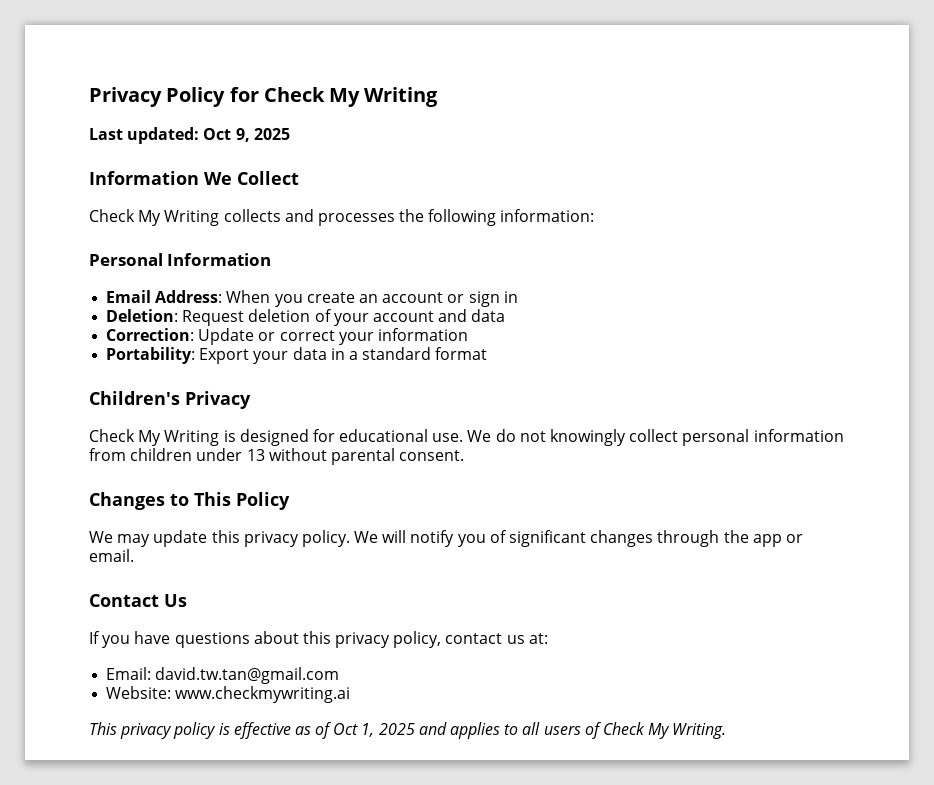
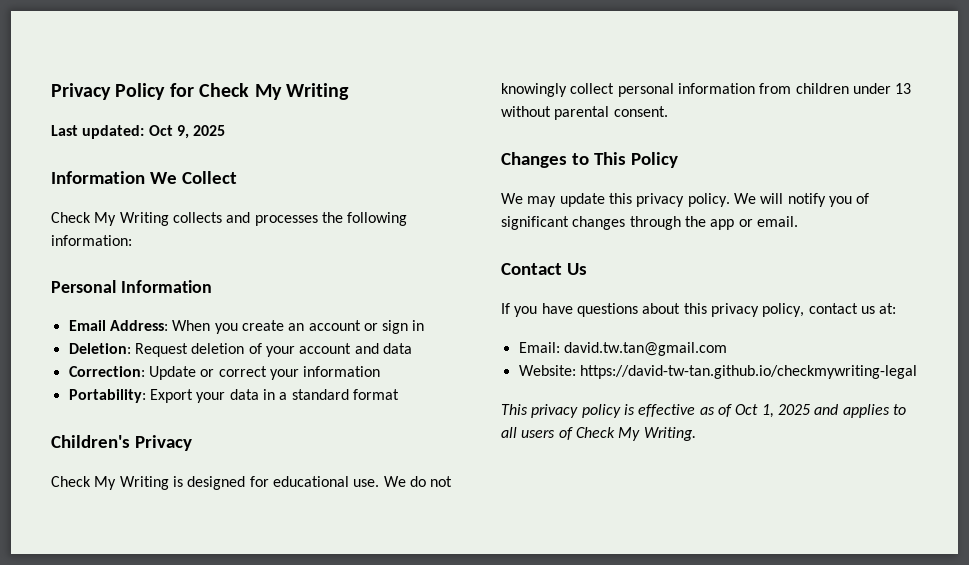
[175,686,351,703] www.checkmywriting.ai -> [579,365,917,379] https://david-tw-tan.github.io/checkmywriting-legal

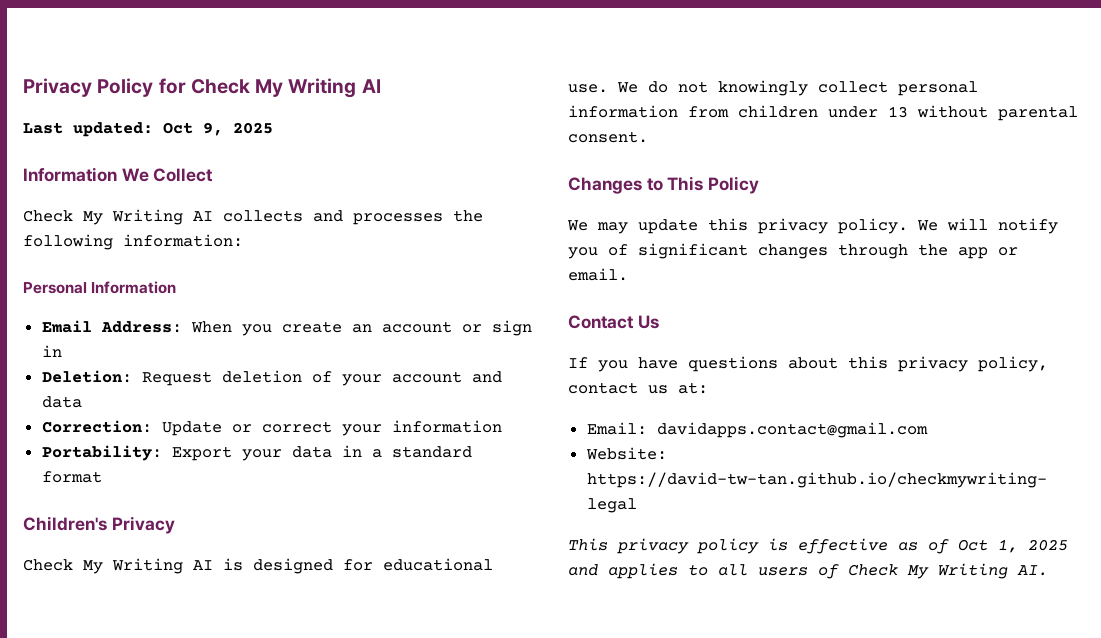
(349, 91) none -> [361,79,381,93] AI
(169, 219) none -> [193,211,213,221] AI
(169, 483) none -> [193,560,213,570] AI
[563,342,727,356] david.tw.tan@gmail.com -> [656,422,928,438] davidapps.contact@gmail.com
[643,427,696,441] Writing. -> [938,563,1048,579] Writing AI.

